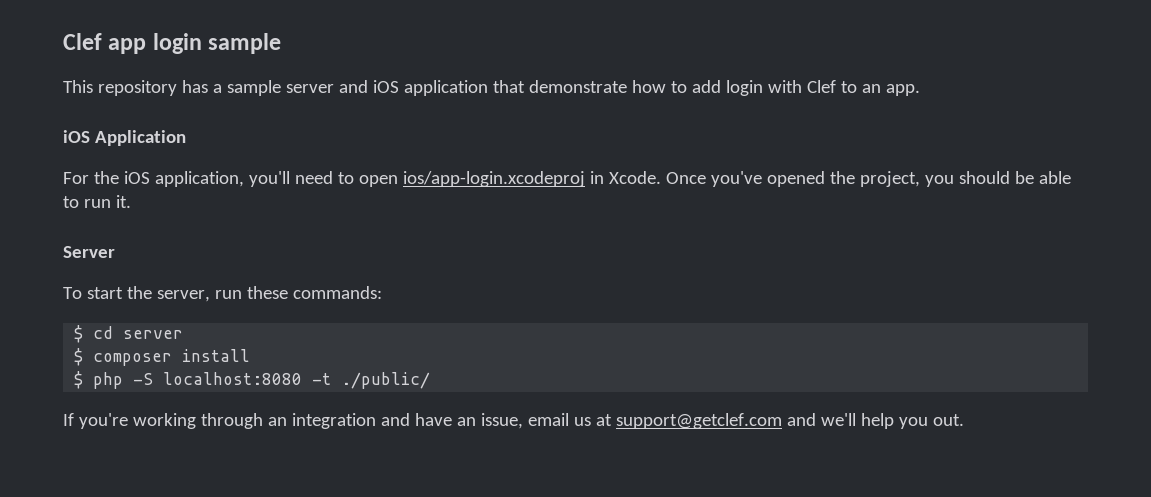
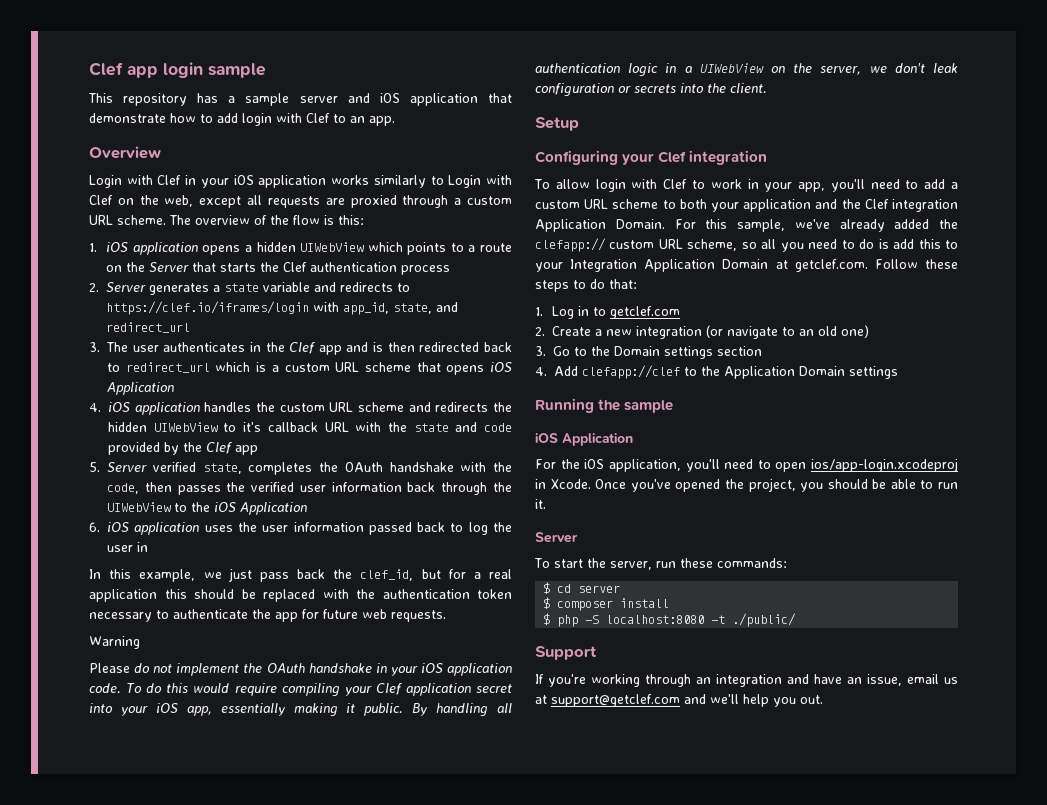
(920, 90) none -> [89,146,161,159] [89,175,513,188] [89,195,512,208] [89,215,364,225] [89,242,512,255] [106,262,451,275] [89,282,411,295] [106,301,459,315] [106,322,191,333] [89,342,512,355] [107,362,512,375] [107,382,174,395] [89,402,512,415] [108,422,512,432] [108,442,258,455] [89,462,512,475] [107,482,512,495] [107,502,307,515] [89,522,512,535] [107,542,148,552] [89,568,512,582] [89,589,512,602] [89,609,446,622] [89,636,140,649] [89,663,513,676] [89,683,512,697] [89,703,512,717] [535,63,958,77] [535,83,767,97] [535,117,579,131] [535,150,768,165] [534,179,958,192] [535,199,958,212] [535,219,958,232] [535,238,958,252] [535,259,958,272] [535,279,637,292] [535,306,681,319] [535,325,870,339] [535,346,762,359] [535,365,898,379] [535,398,674,413] // Overview // Login with Clef in your iOS application works similarly to Login with Clef on the web, except all requests are proxied through a custom URL scheme. The overview of the flow is this: // 1. iOS application opens a hidden UIWebView which points to a route on the Server that starts the Clef authentication process // 2. Server generates a state variable and redirects to https://clef.io/iframes/login with app_id, state, and redirect_url // 3. The user authenticates in the Clef app and is then redirected back to redirect_url which is a custom URL scheme that opens iOS Application // 4. iOS application handles the custom URL scheme and redirects the hidden UIWebView to it's callback URL with the state and code provided by the Clef app // 5. Server verified state, completes the OAuth handshake with the code, then passes the verified user information back through the UIWebView to the iOS Application // 6. iOS application uses the user information passed back to log the user in // In this example, we just pass back the clef_id, but for a real application this should be replaced with the authentication token necessary to authenticate the app for future web requests. // Warning // Please do not implement the OAuth handshake in your iOS application code. To do this would require compiling your Clef application secret into your iOS app, essentially making it public. By handling all authentication logic in a UIWebView on the server, we don't leak configuration or secrets into the client. // Setup // Configuring your Clef integration // To allow login with Clef to work in your app, you'll need to add a custom URL scheme to both your application and the Clef integration Application Domain. For this sample, we've already added the clefapp:// custom URL scheme, so all you need to do is add this to your Integration Application Domain at getclef.com. Follow these steps to do that: // 1. Log in to getclef.com // 2. Create a new integration (or navigate to an old one) // 3. Go to the Domain settings section // 4. Add clefapp://clef to the Application Domain settings // Running the sample
(431, 380) none -> [535,646,597,660] // Support

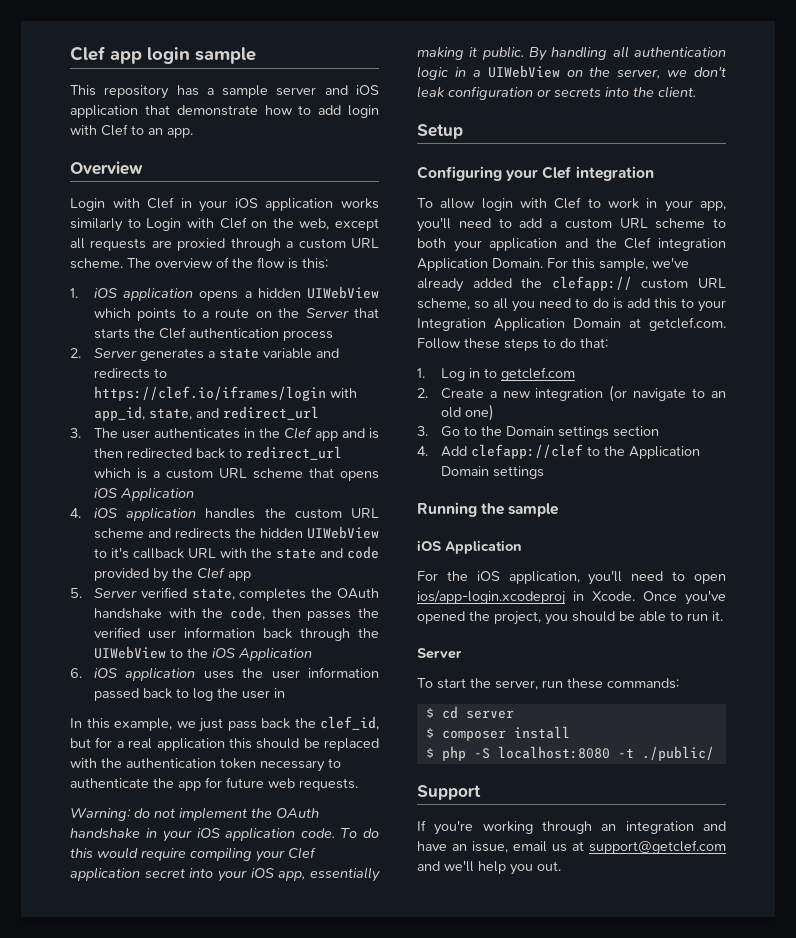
[89,636,140,649] [89,663,130,673] Warning // Please -> [70,808,131,821] Warning:

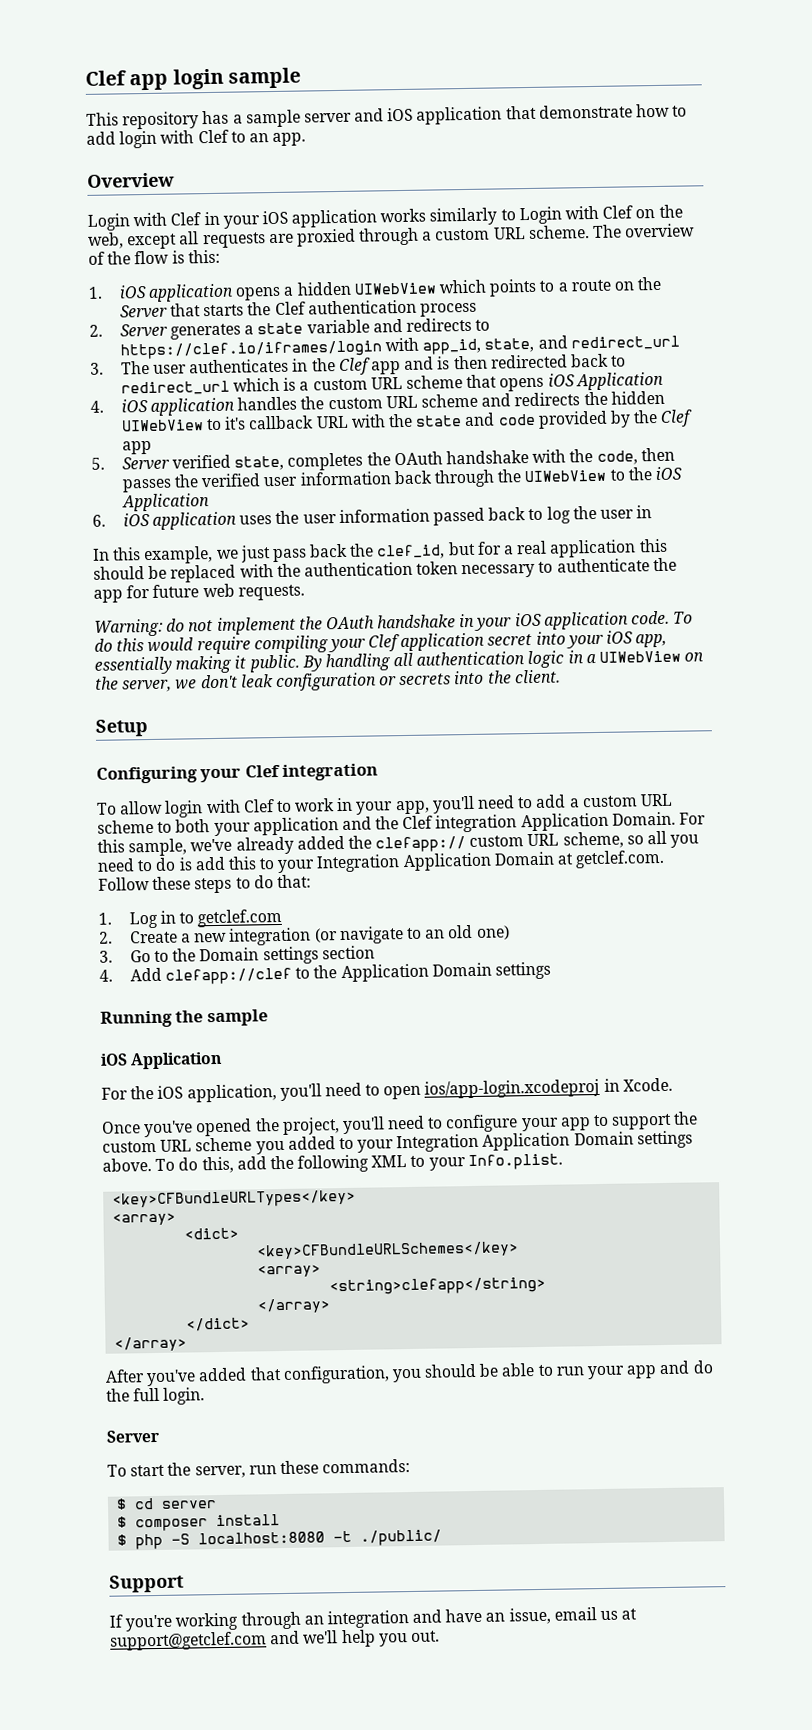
(635, 596) none -> (673, 1084) //
(541, 618) none -> [341,1111,699,1135] [102,1130,693,1155] [102,1153,563,1174] [112,1189,357,1209] [112,1212,177,1226] [184,1227,240,1240] [256,1241,520,1260] [257,1264,322,1278] [329,1276,547,1296] [257,1298,332,1314] [186,1317,251,1332] [114,1336,188,1352] [105,1365,390,1387] you'll need to configure your app to support the custom URL scheme you added to your Integration Application Domain settings above. To do this, add the following XML to your Info.plist. // <key>CFBundleURLTypes</key> // <array> // <dict> // <key>CFBundleURLSchemes</key> // <array> // <string>clefapp</string> // </array> // </dict> // </array> // After you've added that configuration,
[712,611,723,621] it. -> [587,1360,714,1380] [106,1387,206,1405] your app and do the full login.

